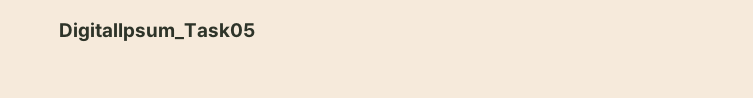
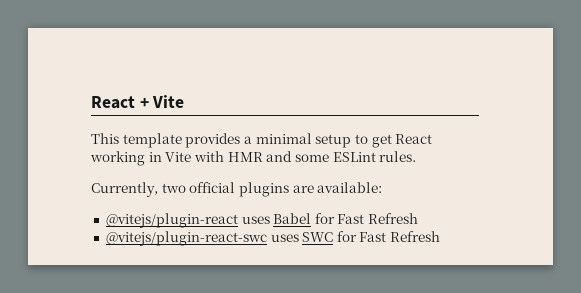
[59,22,255,42] DigitalIpsum_Task05 -> [91,95,185,109] [91,133,433,148] [90,151,417,166] [91,182,383,197] [105,213,419,228] [105,231,441,246] React + Vite // This template provides a minimal setup to get React working in Vite with HMR and some ESLint rules. // Currently, two official plugins are available: // @vitejs/plugin-react uses Babel for Fast Refresh // @vitejs/plugin-react-swc uses SWC for Fast Refresh

